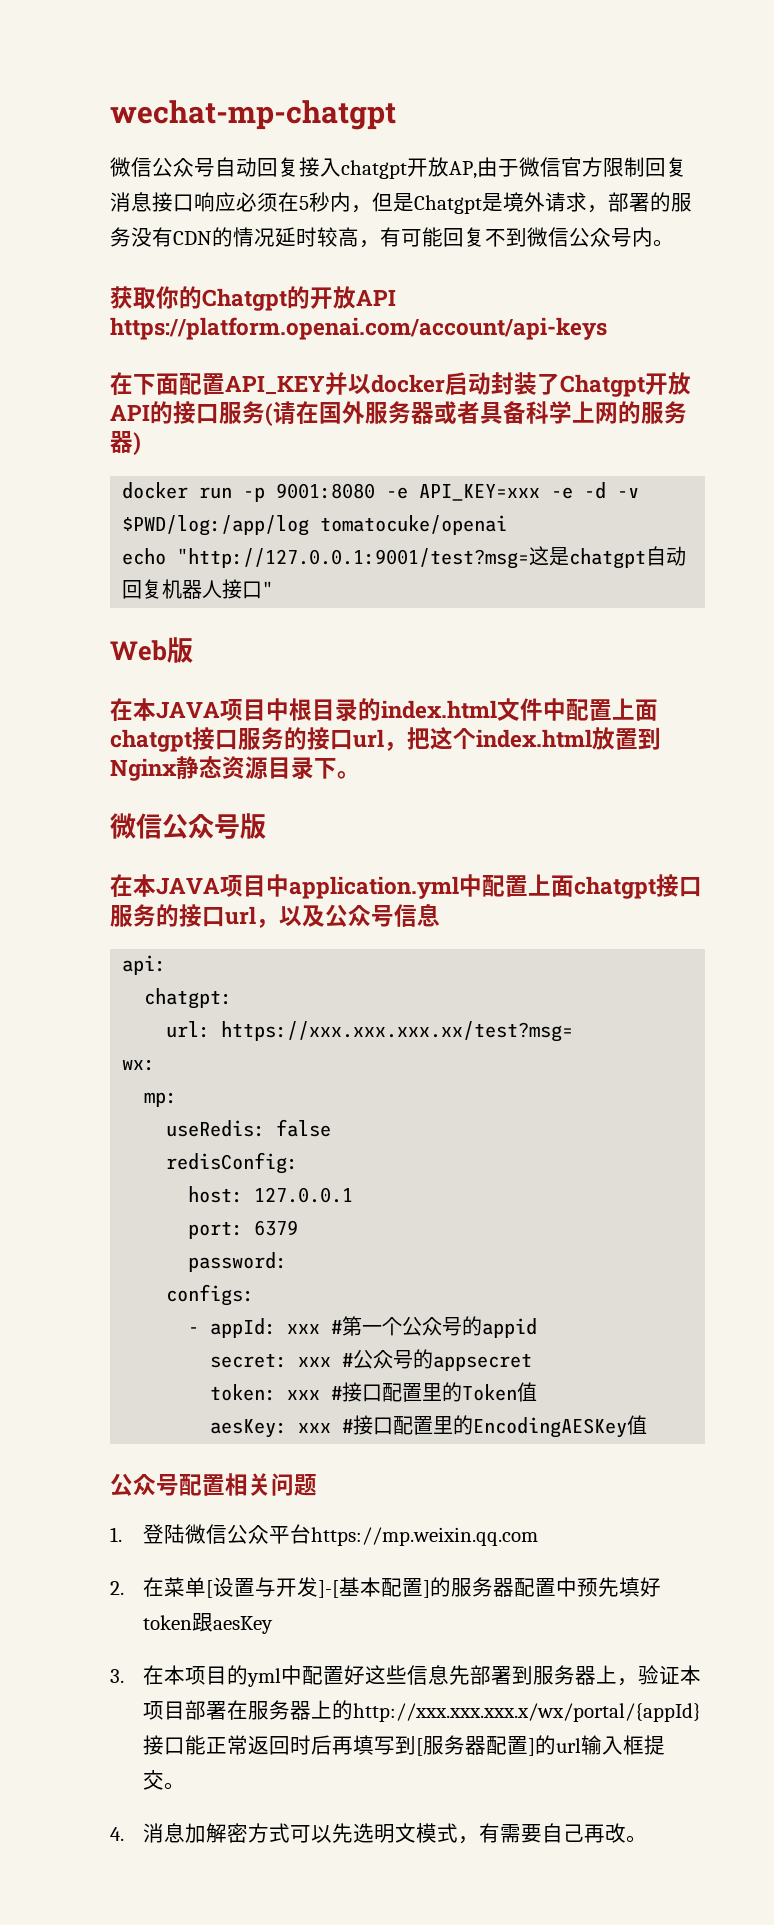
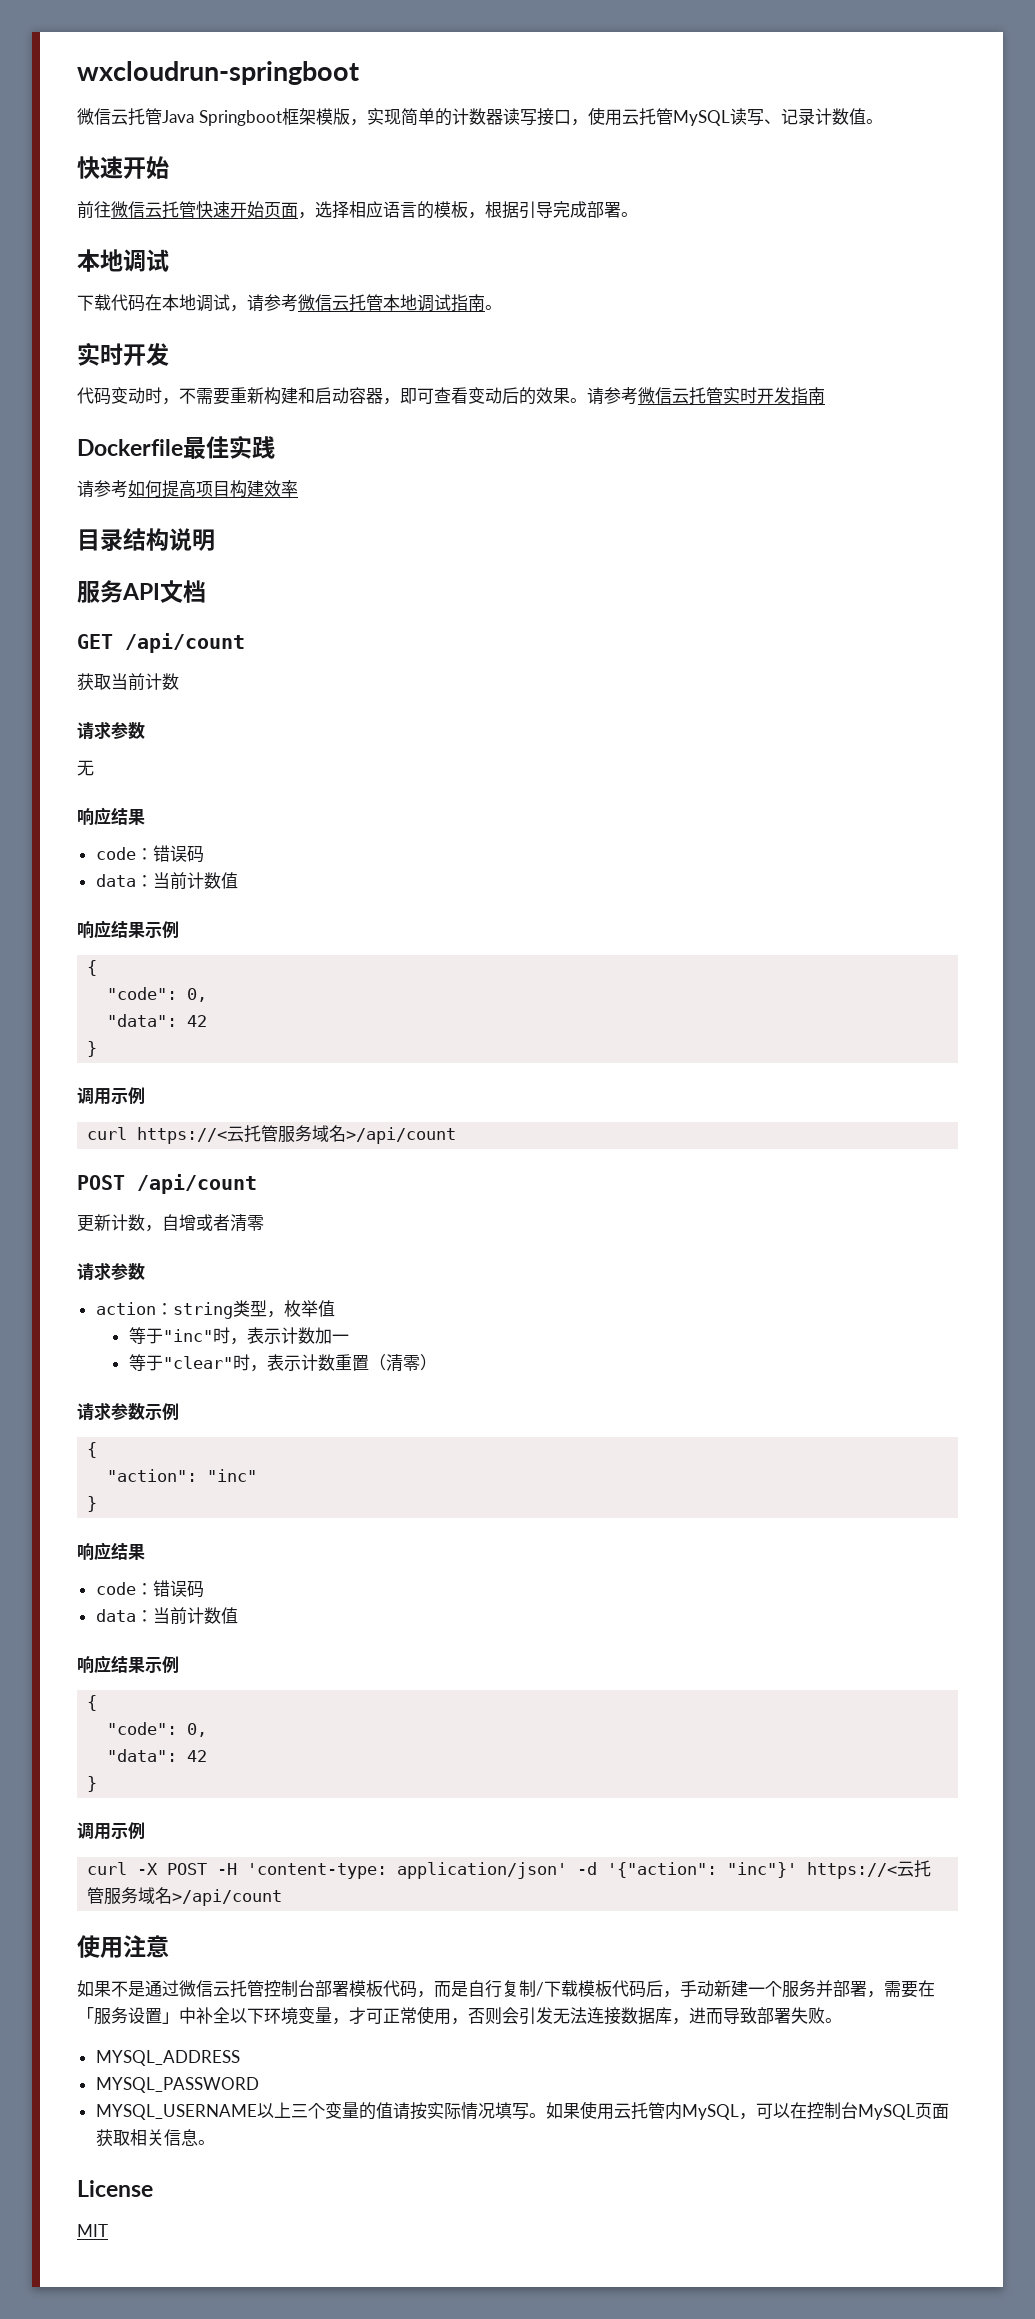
[110,100,396,130] [110,157,687,179] [110,192,692,214] [110,227,674,248] [110,286,396,311] [110,317,607,340] [110,372,691,397] [110,401,687,426] [110,431,141,455] [122,482,640,502] [122,515,508,536] [122,546,687,569] [122,579,274,599] [110,637,193,663] [110,698,658,722] [110,727,661,752] [110,756,360,781] [110,813,266,839] [110,874,702,899] [110,903,440,928] [122,955,167,975] [144,988,233,1009] [166,1021,574,1042] [122,1059,156,1071] [144,1092,178,1107] [166,1119,332,1137] [166,1152,299,1174] [188,1186,354,1203] [188,1220,299,1239] [188,1252,288,1272] [166,1284,255,1306] [188,1316,538,1338] [210,1349,533,1371] [210,1382,538,1402] [210,1415,648,1438] [110,1473,317,1496] [110,1524,538,1546] [110,1577,661,1598] [142,1613,273,1634] [110,1665,701,1687] [142,1700,701,1722] [142,1735,665,1756] [142,1770,185,1790] [110,1823,647,1844] wechat-mp-chatgpt // 微信公众号自动回复接入chatgpt开放AP,由于微信官方限制回复消息接口响应必须在5秒内，但是Chatgpt是境外请求，部署的服务没有CDN的情况延时较高，有可能回复不到微信公众号内。 // 获取你的Chatgpt的开放API https://platform.openai.com/account/api-keys // 在下面配置API_KEY并以docker启动封装了Chatgpt开放API的接口服务(请在国外服务器或者具备科学上网的服务器) // docker run -p 9001:8080 -e API_KEY=xxx -e -d -v $PWD/log:/app/log tomatocuke/openai // echo "http://127.0.0.1:9001/test?msg=这是chatgpt自动回复机器人接口" // Web版 // 在本JAVA项目中根目录的index.html文件中配置上面chatgpt接口服务的接口url，把这个index.html放置到Nginx静态资源目录下。 // 微信公众号版 // 在本JAVA项目中application.yml中配置上面chatgpt接口服务的接口url，以及公众号信息 // api: // chatgpt: // url: https://xxx.xxx.xxx.xx/test?msg= // wx: // mp: // useRedis: false // redisConfig: // host: 127.0.0.1 // port: 6379 // password: // configs: // - appId: xxx #第一个公众号的appid // secret: xxx #公众号的appsecret // token: xxx #接口配置里的Token值 // aesKey: xxx #接口配置里的EncodingAESKey值 // 公众号配置相关问题 // 1.登陆微信公众平台https://mp.weixin.qq.com // 2.在菜单[设置与开发]-[基本配置]的服务器配置中预先填好token跟aesKey // 3.在本项目的yml中配置好这些信息先部署到服务器上，验证本项目部署在服务器上的http://xxx.xxx.xxx.x/wx/portal/{appId}接口能正常返回时后再填写到[服务器配置]的url输入框提交。 // 4.消息加解密方式可以先选明文模式，有需要自己再改。 -> [77,61,359,85] [77,107,883,126] [77,156,169,179] [77,201,638,219] [77,249,169,272] [77,294,502,312] [77,342,169,366] [77,387,825,405] [77,435,275,459] [77,480,298,498] [77,528,215,552] [77,580,206,603] [77,633,245,653] [77,673,179,691] [77,721,145,740] [77,760,94,776] [77,807,145,826] [95,845,204,863] [95,872,238,890] [77,920,179,939] [87,960,98,976] [107,987,208,1002] [107,1014,208,1027] [87,1041,98,1057] [77,1087,145,1105] [87,1125,457,1144] [77,1174,257,1194] [77,1214,264,1232] [77,1262,145,1281] [95,1300,335,1319] [128,1327,349,1345] [128,1354,437,1372] [77,1402,179,1421] [87,1442,98,1458] [107,1469,258,1482] [87,1496,98,1512] [77,1542,145,1561] [95,1580,204,1598] [95,1607,238,1625] [77,1655,179,1674] [87,1695,98,1711] [107,1722,208,1737] [107,1749,208,1762] [87,1776,98,1792] [77,1822,145,1840] [87,1860,932,1879] [87,1887,283,1906] [77,1935,169,1958] [77,1980,935,1998] [77,2006,842,2025] [95,2050,240,2066] [95,2077,259,2093] [95,2101,949,2120] [95,2129,215,2147] [77,2180,153,2197] [77,2224,108,2237] wxcloudrun-springboot // 微信云托管Java Springboot框架模版，实现简单的计数器读写接口，使用云托管MySQL读写、记录计数值。 // 快速开始 // 前往微信云托管快速开始页面，选择相应语言的模板，根据引导完成部署。 // 本地调试 // 下载代码在本地调试，请参考微信云托管本地调试指南。 // 实时开发 // 代码变动时，不需要重新构建和启动容器，即可查看变动后的效果。请参考微信云托管实时开发指南 // Dockerfile最佳实践 // 请参考如何提高项目构建效率 // 目录结构说明 // 服务API文档 // GET /api/count // 获取当前计数 // 请求参数 // 无 // 响应结果 // code：错误码 // data：当前计数值 // 响应结果示例 // { // "code": 0, // "data": 42 // } // 调用示例 // curl https://<云托管服务域名>/api/count // POST /api/count // 更新计数，自增或者清零 // 请求参数 // action：string类型，枚举值 // 等于"inc"时，表示计数加一 // 等于"clear"时，表示计数重置（清零） // 请求参数示例 // { // "action": "inc" // } // 响应结果 // code：错误码 // data：当前计数值 // 响应结果示例 // { // "code": 0, // "data": 42 // } // 调用示例 // curl -X POST -H 'content-type: application/json' -d '{"action": "inc"}' https://<云托管服务域名>/api/count // 使用注意 // 如果不是通过微信云托管控制台部署模板代码，而是自行复制/下载模板代码后，手动新建一个服务并部署，需要在「服务设置」中补全以下环境变量，才可正常使用，否则会引发无法连接数据库，进而导致部署失败。 // MYSQL_ADDRESS // MYSQL_PASSWORD // MYSQL_USERNAME以上三个变量的值请按实际情况填写。如果使用云托管内MySQL，可以在控制台MySQL页面获取相关信息。 // License // MIT

